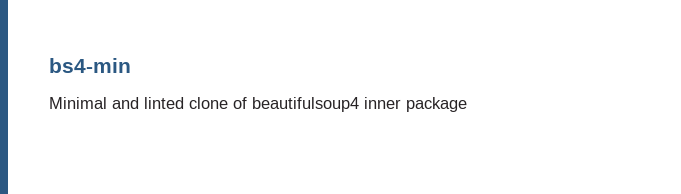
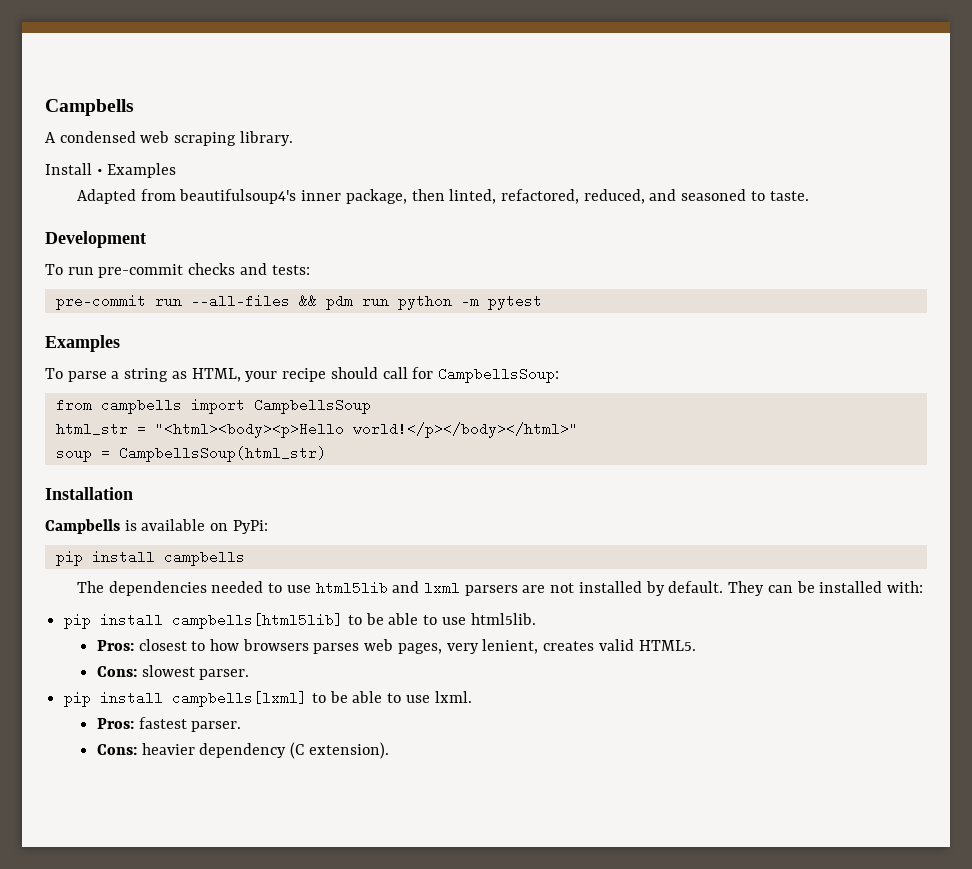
[49,58,131,73] [49,97,467,112] bs4-min // Minimal and linted clone of beautifulsoup4 inner package -> [45,99,134,116] [45,131,293,146] [45,163,177,178] [76,189,809,204] [45,231,146,248] [45,263,310,278] [55,294,542,310] [45,335,120,352] [45,367,559,383] [55,398,371,414] [55,422,578,438] [55,446,326,462] [45,487,133,500] [45,519,268,534] [55,550,245,566] [76,581,924,596] [64,613,536,629] [96,639,696,654] [96,665,250,680] [64,691,472,707] [96,717,242,732] [96,742,389,759] Campbells // A condensed web scraping library. // Install • Examples // Adapted from beautifulsoup4's inner package, then linted, refactored, reduced, and seasoned to taste. // Development // To run pre-commit checks and tests: // pre-commit run --all-files && pdm run python -m pytest // Examples // To parse a string as HTML, your recipe should call for CampbellsSoup: // from campbells import CampbellsSoup // html_str = "<html><body><p>Hello world!</p></body></html>" // soup = CampbellsSoup(html_str) // Installation // Campbells is available on PyPi: // pip install campbells // The dependencies needed to use html5lib and lxml parsers are not installed by default. They can be installed with: // pip install campbells[html5lib] to be able to use html5lib. // Pros: closest to how browsers parses web pages, very lenient, creates valid HTML5. // Cons: slowest parser. // pip install campbells[lxml] to be able to use lxml. // Pros: fastest parser. // Cons: heavier dependency (C extension).

